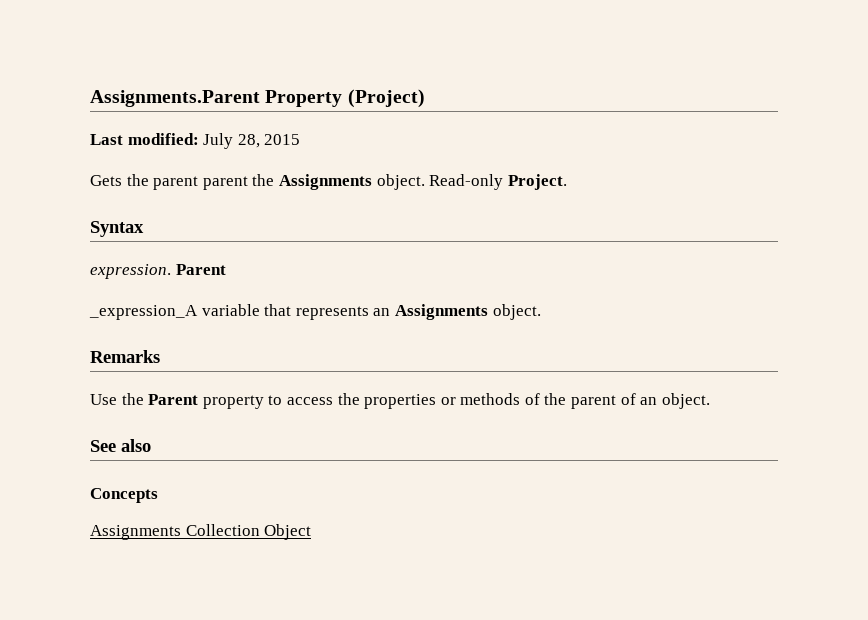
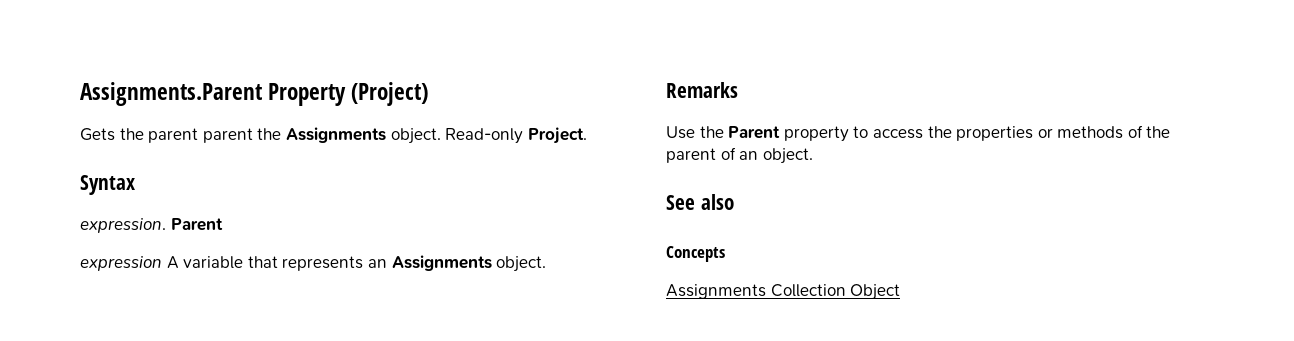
[90,133,301,149] // Last modified: July 28, 2015 -> (429, 94) none
[89,305,198,320] _expression_A -> [80,256,179,271] expression A

